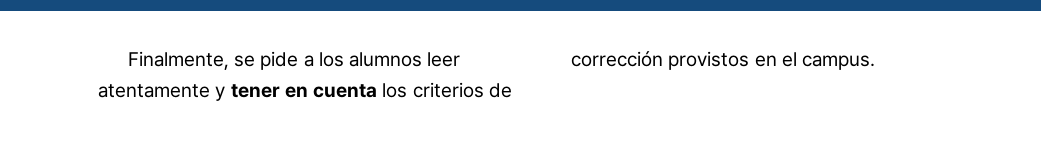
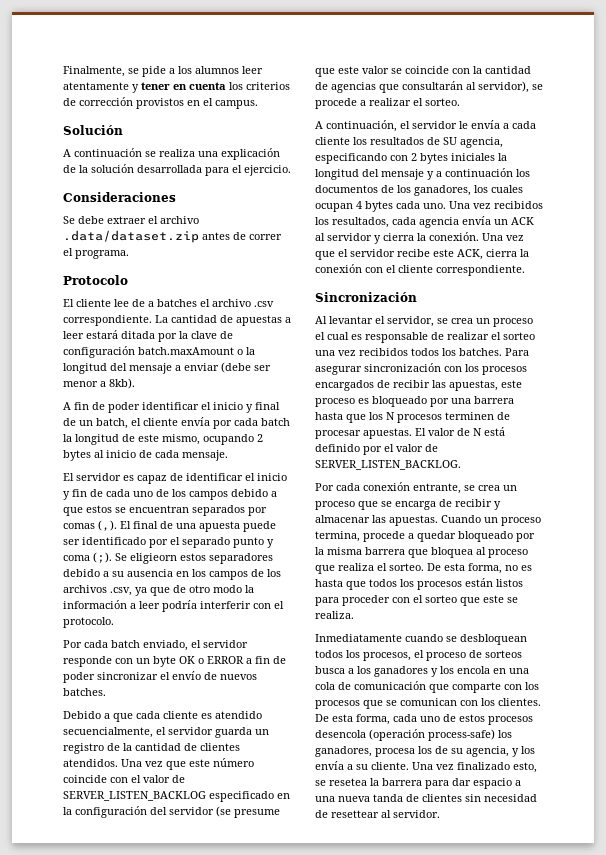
(876, 62) none -> [63,125,123,135] [63,148,280,160] [63,164,291,176] [63,192,176,202] [63,216,199,224] [63,230,282,243] [63,248,129,259] [63,275,128,285] [63,299,274,307] [63,315,291,326] [63,330,233,342] [63,346,255,358] [63,362,271,374] [63,378,135,389] [63,402,280,413] [63,417,290,429] [63,434,263,445] [63,450,228,461] [63,473,287,484] [63,489,277,500] [63,505,267,516] [63,520,276,532] [63,537,274,548] [63,552,273,564] [63,569,281,580] [63,585,254,596] [63,600,284,612] [63,617,114,628] [63,640,248,651] [63,656,286,667] [63,671,257,683] [63,688,106,696] [63,711,262,722] [63,727,269,738] [63,743,240,754] [63,758,254,770] [63,775,185,783] [63,791,290,802] [63,806,280,818] [315,66,531,77] [315,81,543,93] [315,98,460,109] [315,120,536,132] [315,137,503,148] [315,153,507,164] [315,168,530,180] [315,185,523,196] [315,201,543,212] [315,216,534,228] [315,232,524,244] [315,249,529,260] [315,264,525,276] [315,292,417,302] [315,316,533,327] [315,332,535,343] [315,348,529,356] [315,363,527,375] [315,380,522,391] [315,396,514,407] [315,412,510,423] [315,427,505,439] [315,444,438,455] [315,460,461,470] [315,482,517,494] [315,499,501,510] [315,515,541,526] [315,531,535,542] [315,547,528,558] [315,563,532,574] [315,578,523,590] [315,595,518,606] [315,611,354,619] [315,634,527,645] [315,650,522,661] [315,666,529,677] [315,681,539,693] [315,698,541,709] [315,714,533,725] [315,729,512,741] [315,746,535,757] [315,761,537,773] [315,778,521,789] [315,794,537,802] [315,810,440,818] // Solución // A continuación se realiza una explicación de la solución desarrollada para el ejercicio. // Consideraciones // Se debe extraer el archivo .data/dataset.zip antes de correr el programa. // Protocolo // El cliente lee de a batches el archivo .csv correspondiente. La cantidad de apuestas a leer estará ditada por la clave de configuración batch.maxAmount o la longitud del mensaje a enviar (debe ser menor a 8kb). // A fin de poder identificar el inicio y final de un batch, el cliente envía por cada batch la longitud de este mismo, ocupando 2 bytes al inicio de cada mensaje. // El servidor es capaz de identificar el inicio y fin de cada uno de los campos debido a que estos se encuentran separados por comas (,). El final de una apuesta puede ser identificado por el separado punto y coma (;). Se eligieorn estos separadores debido a su ausencia en los campos de los archivos .csv, ya que de otro modo la información a leer podría interferir con el protocolo. // Por cada batch enviado, el servidor responde con un byte OK o ERROR a fin de poder sincronizar el envío de nuevos batches. // Debido a que cada cliente es atendido secuencialmente, el servidor guarda un registro de la cantidad de clientes atendidos. Una vez que este número coincide con el valor de SERVER_LISTEN_BACKLOG especificado en la configuración del servidor (se presume que este valor se coincide con la cantidad de agencias que consultarán al servidor), se procede a realizar el sorteo. // A continuación, el servidor le envía a cada cliente los resultados de SU agencia, especificando con 2 bytes iniciales la longitud del mensaje y a continuación los documentos de los ganadores, los cuales ocupan 4 bytes cada uno. Una vez recibidos los resultados, cada agencia envía un ACK al servidor y cierra la conexión. Una vez que el servidor recibe este ACK, cierra la conexión con el cliente correspondiente. // Sincronización // Al levantar el servidor, se crea un proceso el cual es responsable de realizar el sorteo una vez recibidos todos los batches. Para asegurar sincronización con los procesos encargados de recibir las apuestas, este proceso es bloqueado por una barrera hasta que los N procesos terminen de procesar apuestas. El valor de N está definido por el valor de SERVER_LISTEN_BACKLOG. // Por cada conexión entrante, se crea un proceso que se encarga de recibir y almacenar las apuestas. Cuando un proceso termina, procede a quedar bloqueado por la misma barrera que bloquea al proceso que realiza el sorteo. De esta forma, no es hasta que todos los procesos están listos para proceder con el sorteo que este se realiza. // Inmediatamente cuando se desbloquean todos los procesos, el proceso de sorteos busca a los ganadores y los encola en una cola de comunicación que comparte con los procesos que se comunican con los clientes. De esta forma, cada uno de estos procesos desencola (operación process-safe) los ganadores, procesa los de su agencia, y los envía a su cliente. Una vez finalizado esto, se resetea la barrera para dar espacio a una nueva tanda de clientes sin necesidad de resettear al servidor.

